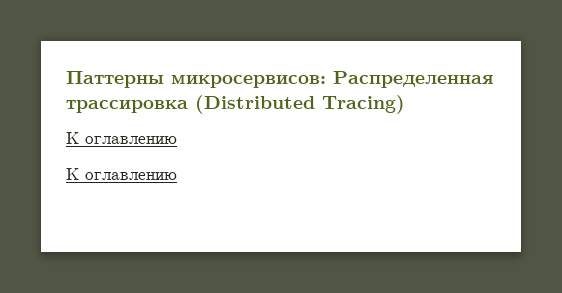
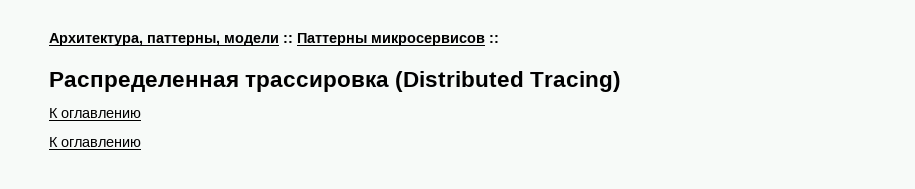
[66,71,326,88] Паттерны микросервисов: -> [49,33,499,46] Архитектура, паттерны, модели :: Паттерны микросервисов :: //

